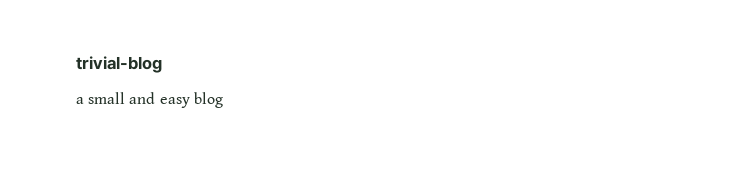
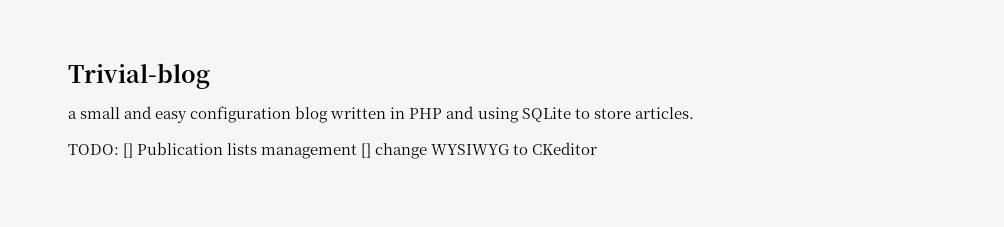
[76,56,162,73] trivial-blog -> [68,63,210,89] Trivial-blog
[193,92,223,108] blog -> [190,106,694,123] [68,142,598,159] configuration blog written in PHP and using SQLite to store articles. // TODO: [] Publication lists management [] change WYSIWYG to CKeditor

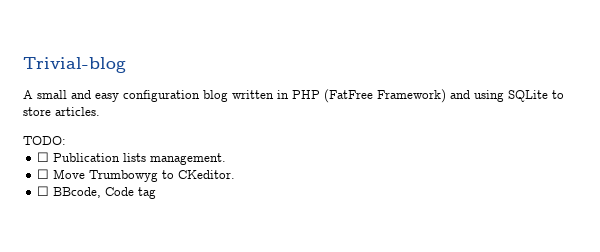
[68,111,77,119] a -> [23,90,33,99] A
(443, 113) none -> [324,89,446,103] (FatFree Framework)
[123,143,134,158] [] -> [37,152,50,162] // ☐
[261,142,598,159] management [] change WYSIWYG to CKeditor -> [150,153,227,165] [37,169,236,182] [37,186,157,199] management. // ☐ Move Trumbowyg to CKeditor. // ☐ BBcode, Code tag

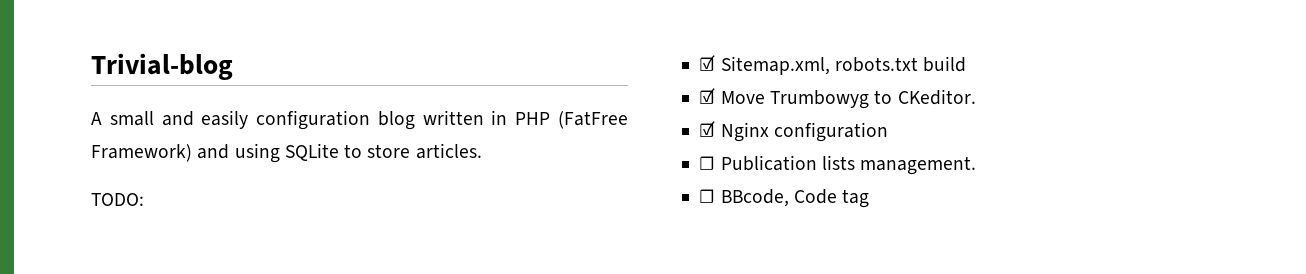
[95,93,119,102] easy -> [201,110,249,129] easily
(66, 140) none -> [699,55,967,75] [699,88,976,109] [699,121,888,142] // ☑ Sitemap.xml, robots.txt build // ☑ Move Trumbowyg to CKeditor. // ☑ Nginx configuration
[37,169,236,182] // ☐ Move Trumbowyg to CKeditor. -> (977, 165) none

